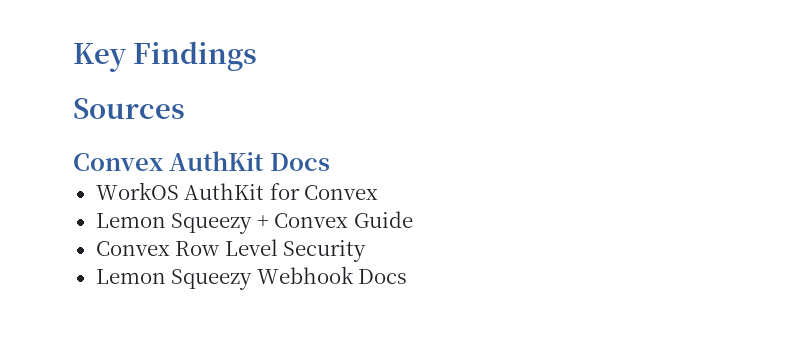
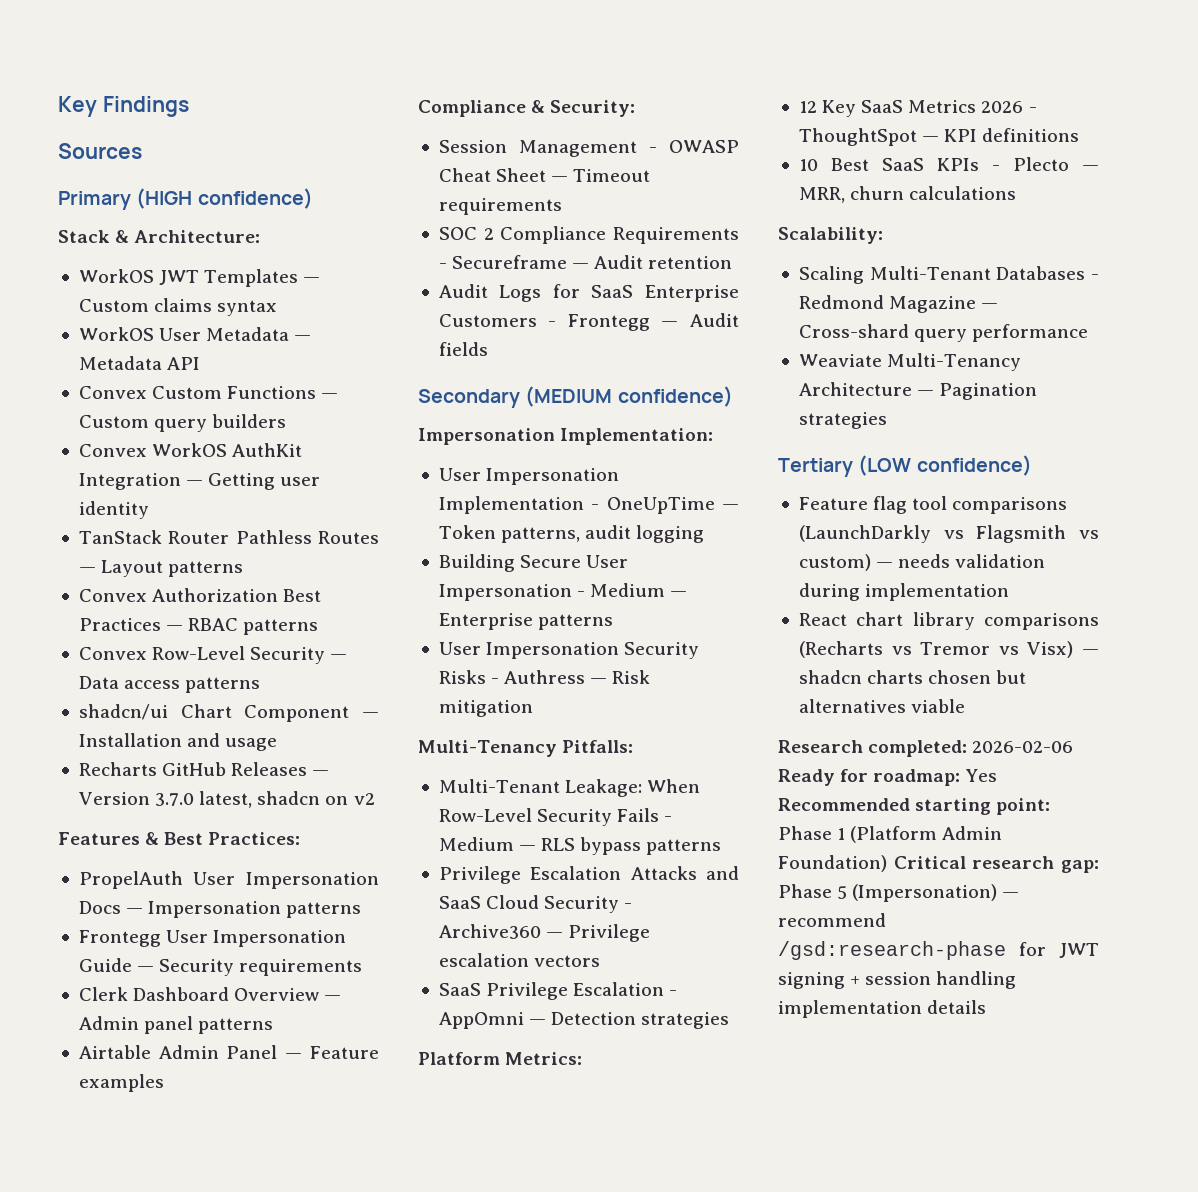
[73,151,330,171] [95,182,379,200] [95,211,413,234] [95,239,367,262] [95,266,408,290] Convex AuthKit Docs // WorkOS AuthKit for Convex // Lemon Squeezy + Convex Guide // Convex Row Level Security // Lemon Squeezy Webhook Docs -> [58,188,313,210] [58,230,261,243] [78,269,321,287] [78,298,278,316] [78,327,312,341] [78,356,201,370] [78,386,339,399] [78,414,287,432] [78,443,303,457] [78,473,321,490] [78,501,149,519] [78,530,380,544] [78,560,244,577] [78,588,322,602] [78,618,319,635] [78,646,348,664] [78,676,261,693] [78,704,380,722] [78,733,278,751] [78,762,330,776] [78,791,375,808] [58,832,301,845] [78,871,379,889] [78,901,362,918] [78,930,347,947] [78,958,363,976] [78,987,342,1001] [78,1016,274,1034] [78,1045,379,1059] [78,1074,164,1092] [418,100,636,117] [438,140,740,157] [438,168,651,182] [438,198,562,215] [438,226,739,244] [438,255,733,269] [438,284,739,302] [438,313,739,331] [438,342,488,356] [418,386,733,408] [418,428,714,445] [438,468,620,485] [438,496,739,514] [438,525,705,543] [438,554,629,572] [438,583,688,601] [438,613,614,630] [438,642,700,659] [438,670,651,684] [438,700,533,717] [418,740,634,757] [438,779,701,797] [438,808,673,826] [438,837,722,855] [438,866,739,884] [438,895,633,913] [438,924,651,942] [438,953,601,967] [438,982,678,1000] [438,1012,730,1029] [418,1052,583,1065] [798,100,1037,117] [798,128,1080,146] [798,157,1099,171] [798,186,1017,203] [778,227,883,244] [798,266,1099,284] [798,295,999,313] [798,324,1089,342] [798,353,1022,371] [798,382,1038,400] [798,412,887,429] [778,455,1032,477] [798,496,1068,514] [798,525,1099,543] [798,554,1046,571] [798,583,1010,601] [798,612,1099,630] [798,641,1099,658] [798,670,1027,684] [798,699,966,713] [778,740,1074,757] [778,769,998,786] [778,798,1051,815] [778,826,1003,843] [778,855,1099,873] [778,884,1020,902] [778,913,886,927] [778,941,1099,960] [778,971,1017,989] [778,1000,987,1018] Primary (HIGH confidence) // Stack & Architecture: // WorkOS JWT Templates — Custom claims syntax // WorkOS User Metadata — Metadata API // Convex Custom Functions — Custom query builders // Convex WorkOS AuthKit Integration — Getting user identity // TanStack Router Pathless Routes — Layout patterns // Convex Authorization Best Practices — RBAC patterns // Convex Row-Level Security — Data access patterns // shadcn/ui Chart Component — Installation and usage // Recharts GitHub Releases — Version 3.7.0 latest, shadcn on v2 // Features & Best Practices: // PropelAuth User Impersonation Docs — Impersonation patterns // Frontegg User Impersonation Guide — Security requirements // Clerk Dashboard Overview — Admin panel patterns // Airtable Admin Panel — Feature examples // Compliance & Security: // Session Management - OWASP Cheat Sheet — Timeout requirements // SOC 2 Compliance Requirements - Secureframe — Audit retention // Audit Logs for SaaS Enterprise Customers - Frontegg — Audit fields // Secondary (MEDIUM confidence) // Impersonation Implementation: // User Impersonation Implementation - OneUpTime — Token patterns, audit logging // Building Secure User Impersonation - Medium — Enterprise patterns // User Impersonation Security Risks - Authress — Risk mitigation // Multi-Tenancy Pitfalls: // Multi-Tenant Leakage: When Row-Level Security Fails - Medium — RLS bypass patterns // Privilege Escalation Attacks and SaaS Cloud Security - Archive360 — Privilege escalation vectors // SaaS Privilege Escalation - AppOmni — Detection strategies // Platform Metrics: // 12 Key SaaS Metrics 2026 - ThoughtSpot — KPI definitions // 10 Best SaaS KPIs - Plecto — MRR, churn calculations // Scalability: // Scaling Multi-Tenant Databases - Redmond Magazine — Cross-shard query performance // Weaviate Multi-Tenancy Architecture — Pagination strategies // Tertiary (LOW confidence) // Feature flag tool comparisons (LaunchDarkly vs Flagsmith vs custom) — needs validation during implementation // React chart library comparisons (Recharts vs Tremor vs Visx) — shadcn charts chosen but alternatives viable // Research completed: 2026-02-06 Ready for roadmap: Yes Recommended starting point: Phase 1 (Platform Admin Foundation) Critical research gap: Phase 5 (Impersonation) — recommend /gsd:research-phase for JWT signing + session handling implementation details

